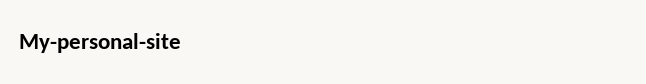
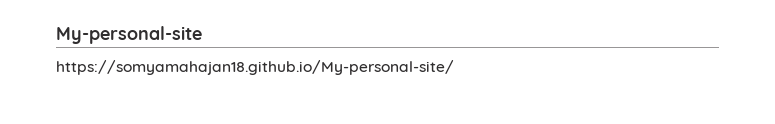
(181, 43) none -> [56,60,454,75] // https://somyamahajan18.github.io/My-personal-site/

